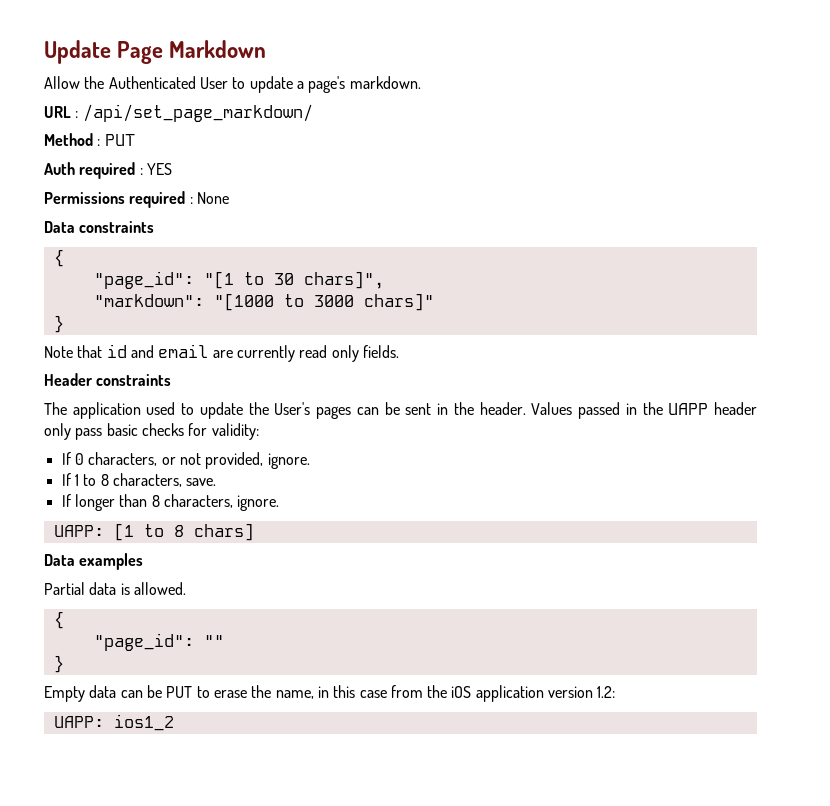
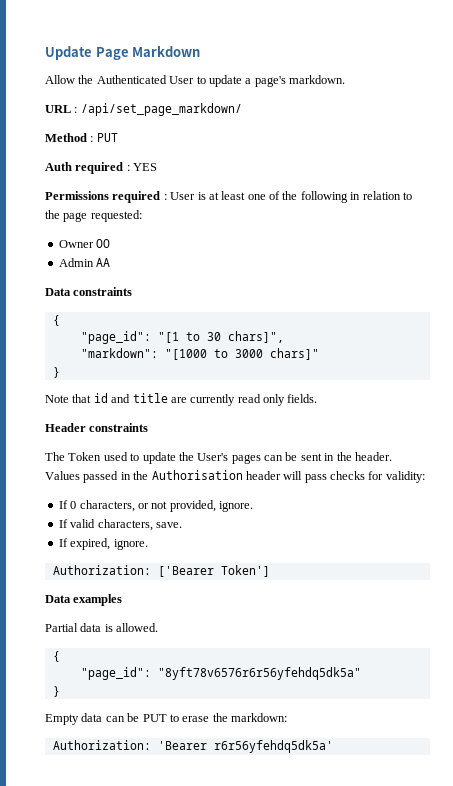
[189,192,229,204] : None -> [163,191,412,203] [45,210,142,222] [58,239,111,248] [58,258,111,267] : User is at least one of the following in relation to the page requested: // Owner OO // Admin AA
[158,344,209,358] email -> [132,393,168,403] title
[72,402,141,419] application -> [68,452,102,461] Token
[668,402,757,415] [44,423,138,440] UAPP header only pass basic -> [151,470,327,483] Authorisation header will pass
[74,474,109,486] 1 to 8 -> [70,519,96,528] valid
[74,494,280,511] [53,523,254,541] longer than 8 characters, ignore. // UAPP: [1 to 8 chars] -> [70,538,148,550] [52,565,270,577] expired, ignore. // Authorization: ['Bearer Token']
[203,635,224,647] "" -> [157,667,361,680] "8yft78v6576r6r56yfehdq5dk5a"
[275,685,616,702] [53,714,174,731] name, in this case from the iOS application version 1.2: // UAPP: ios1_2 -> [231,713,287,722] [52,740,333,753] markdown: // Authorization: 'Bearer r6r56yfehdq5dk5a'

